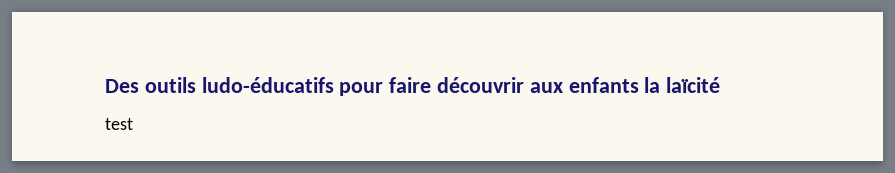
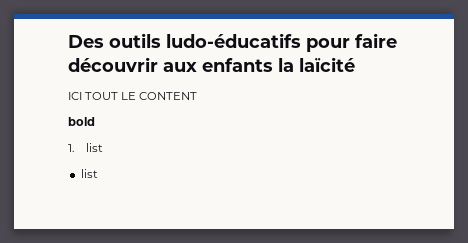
[105,118,133,130] test -> [68,92,198,100] [68,117,95,126] [68,143,104,152] [80,169,98,178] ICI TOUT LE CONTENT // bold // 1. list // list

